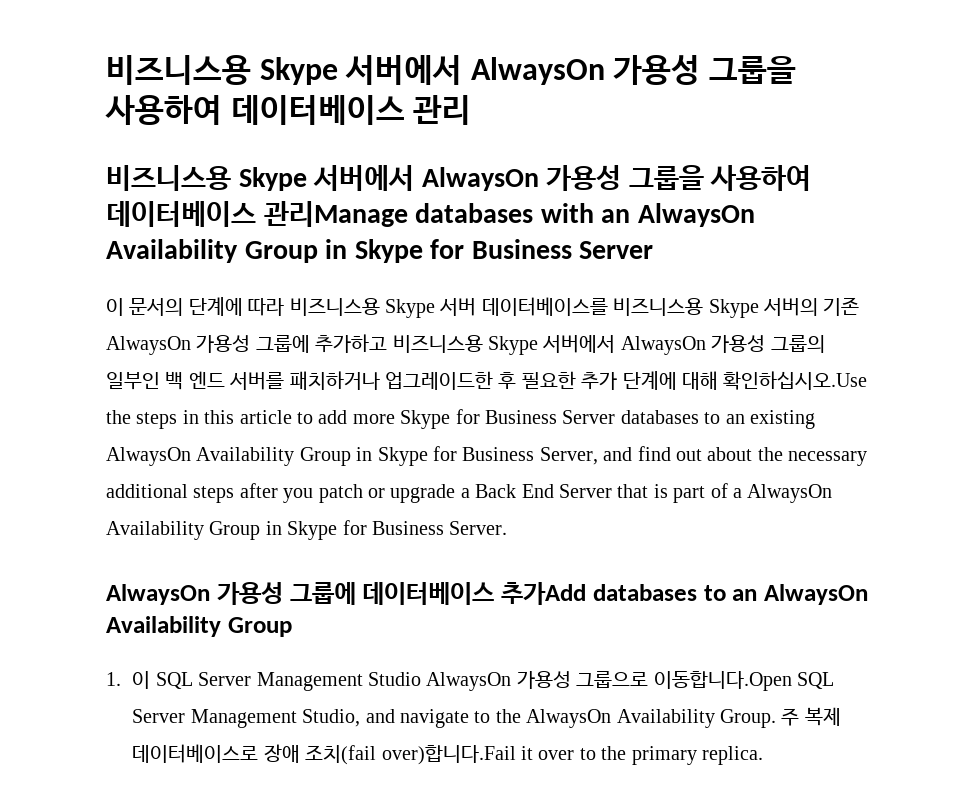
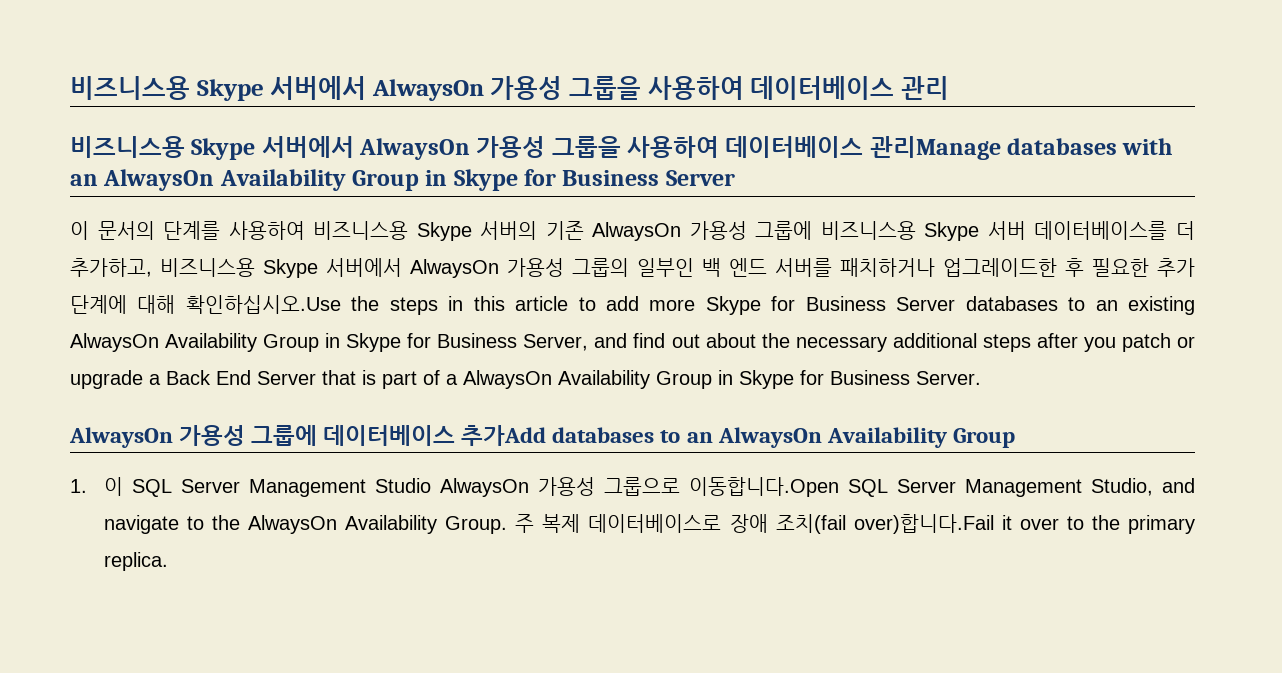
[188,297,608,318] 단계에 따라 비즈니스용 Skype 서버 데이터베이스를 -> [163,221,305,240] 단계를 사용하여
[315,334,388,353] 추가하고 -> [820,221,1195,241] [70,258,152,277] 비즈니스용 Skype 서버 데이터베이스를 더 추가하고,

